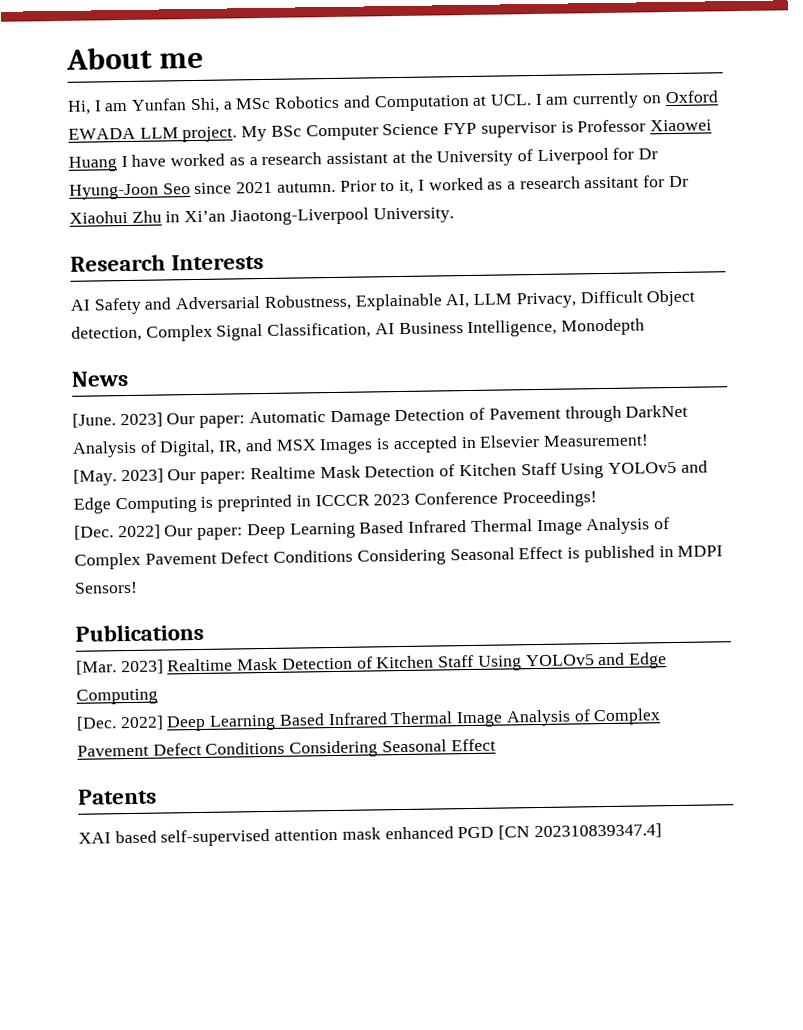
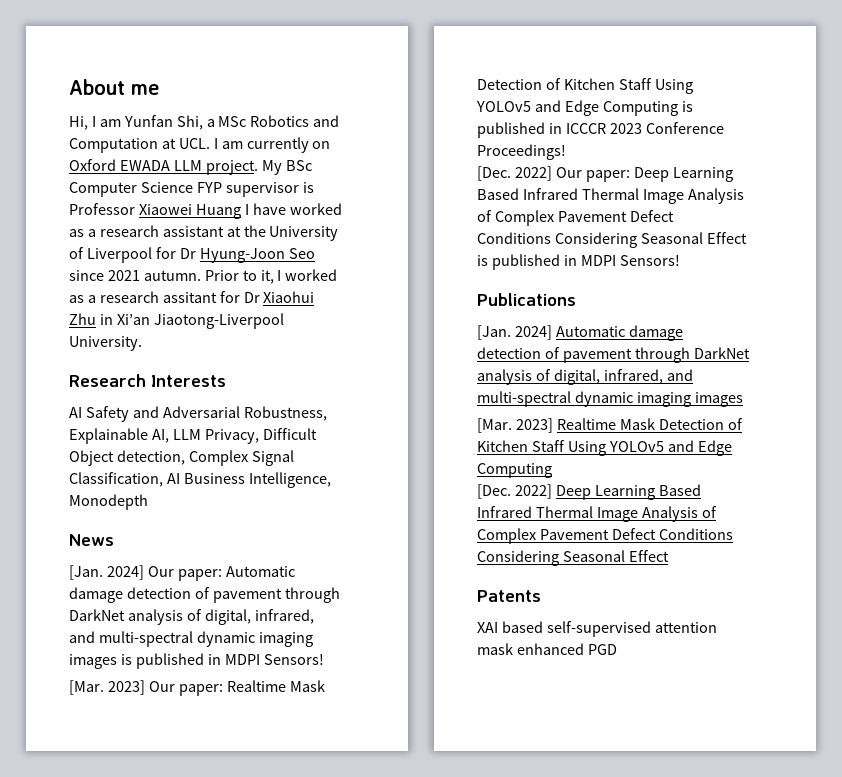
[72,412,163,428] [June. 2023] -> [69,565,144,580] [Jan. 2024]
[329,404,689,427] [72,434,649,458] [73,469,117,486] Damage Detection of Pavement through DarkNet Analysis of Digital, IR, and MSX Images is accepted in Elsevier Measurement! // [May. -> [69,587,340,603] [69,609,314,625] [69,631,313,647] [69,653,324,669] [69,680,104,695] damage detection of pavement through DarkNet analysis of digital, infrared, and multi-spectral dynamic imaging images is published in MDPI Sensors! // [Mar.
[217,494,293,512] preprinted -> [477,122,545,138] published
(204, 632) none -> [477,325,683,341] [477,347,750,363] [477,369,693,385] [477,391,743,407] // [Jan. 2024] Automatic damage detection of pavement through DarkNet analysis of digital, infrared, and multi-spectral dynamic imaging images
[498,823,662,840] [CN 202310839347.4] -> (617, 649) none

